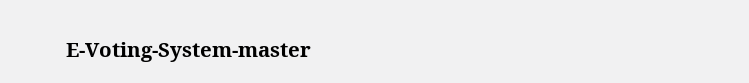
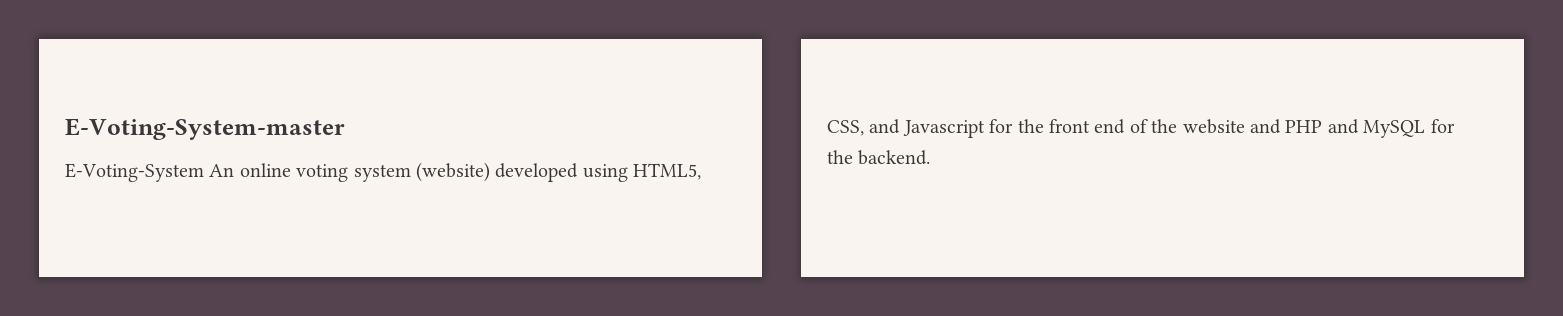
(311, 52) none -> [65,162,702,182] [827,119,1455,138] [827,150,931,165] // E-Voting-System An online voting system (website) developed using HTML5, CSS, and Javascript for the front end of the website and PHP and MySQL for the backend.

